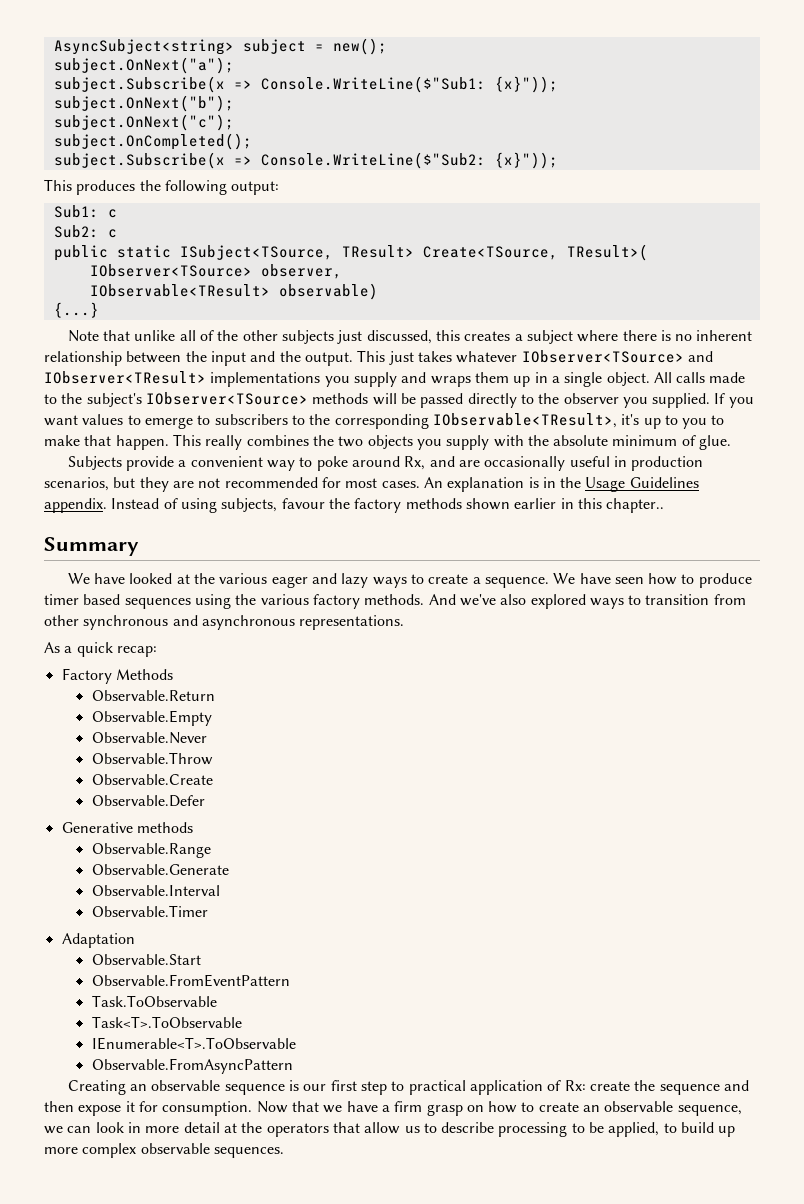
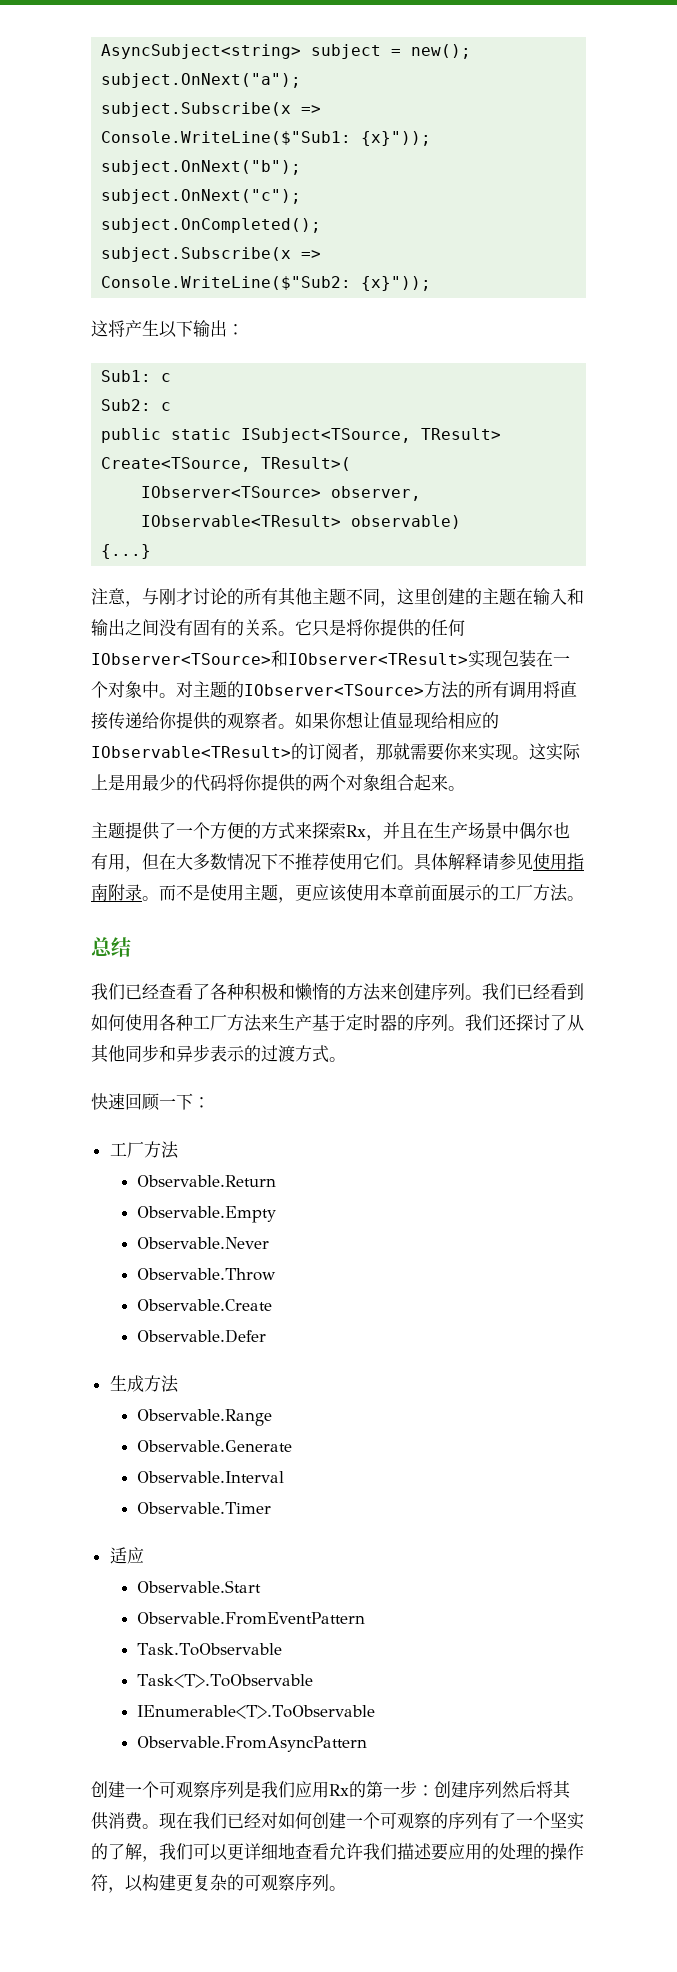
[44,179,280,195] This produces the following output: -> [91,320,244,338] 这将产生以下输出：
[67,330,753,344] [44,350,713,366] [44,371,746,387] [44,392,754,408] [44,413,725,429] [44,434,732,450] [67,456,704,471] [44,477,699,492] [44,498,665,513] [44,537,139,556] [67,573,752,588] [44,594,746,609] [44,615,405,630] [44,642,157,657] [61,668,173,684] Note that unlike all of the other subjects just discussed, this creates a subject where there is no inherent relationship between the input and the output. This just takes whatever IObserver<TSource> and IObserver<TResult> implementations you supply and wraps them up in a single object. All calls made to the subject's IObserver<TSource> methods will be passed directly to the observer you supplied. If you want values to emerge to subscribers to the corresponding IObservable<TResult>, it's up to you to make that happen. This really combines the two objects you supply with the absolute minimum of glue. // Subjects provide a convenient way to poke around Rx, and are occasionally useful in production scenarios, but they are not recommended for most cases. An explanation is in the Usage Guidelines appendix. Instead of using subjects, favour the factory methods shown earlier in this chapter.. // Summary // We have looked at the various eager and lazy ways to create a sequence. We have seen how to produce timer based sequences using the various factory methods. And we've also explored ways to transition from other synchronous and asynchronous representations. // As a quick recap: // Factory Methods -> [91,587,584,607] [91,619,465,637] [91,650,570,668] [91,681,577,699] [91,712,499,730] [91,742,581,762] [91,774,465,792] [91,822,570,841] [91,853,584,872] [91,884,584,903] [91,937,131,957] [91,982,584,1001] [91,1014,584,1032] [91,1044,346,1063] [91,1093,210,1111] [109,1141,179,1159] 注意，与刚才讨论的所有其他主题不同，这里创建的主题在输入和输出之间没有固有的关系。它只是将你提供的任何IObserver<TSource>和IObserver<TResult>实现包装在一个对象中。对主题的IObserver<TSource>方法的所有调用将直接传递给你提供的观察者。如果你想让值显现给相应的IObservable<TResult>的订阅者，那就需要你来实现。这实际上是用最少的代码将你提供的两个对象组合起来。 // 主题提供了一个方便的方式来探索Rx，并且在生产场景中偶尔也有用，但在大多数情况下不推荐使用它们。具体解释请参见使用指南附录。而不是使用主题，更应该使用本章前面展示的工厂方法。 // 总结 // 我们已经查看了各种积极和懒惰的方法来创建序列。我们已经看到如何使用各种工厂方法来生产基于定时器的序列。我们还探讨了从其他同步和异步表示的过渡方式。 // 快速回顾一下： // 工厂方法
[61,822,193,833] Generative methods -> [109,1375,179,1393] 生成方法
[61,933,135,948] Adaptation -> [109,1547,144,1564] 适应
[67,1080,749,1095] [44,1101,742,1116] [44,1122,736,1137] [44,1143,284,1158] Creating an observable sequence is our first step to practical application of Rx: create the sequence and then expose it for consumption. Now that we have a firm grasp on how to create an observable sequence, we can look in more detail at the operators that allow us to describe processing to be applied, to build up more complex observable sequences. -> [91,1780,571,1799] [91,1812,584,1830] [91,1843,584,1862] [91,1874,346,1893] 创建一个可观察序列是我们应用Rx的第一步：创建序列然后将其供消费。现在我们已经对如何创建一个可观察的序列有了一个坚实的了解，我们可以更详细地查看允许我们描述要应用的处理的操作符，以构建更复杂的可观察序列。

